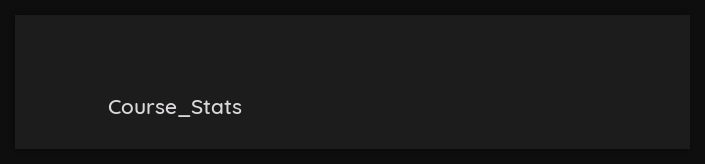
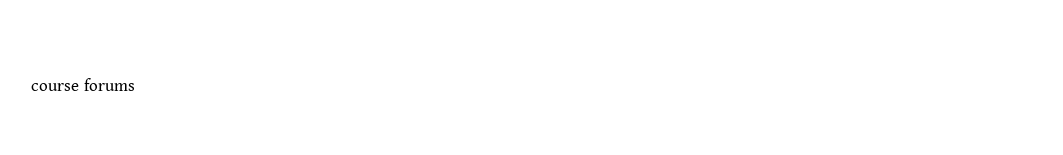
[108,100,242,117] Course_Stats -> [31,78,135,91] course forums

